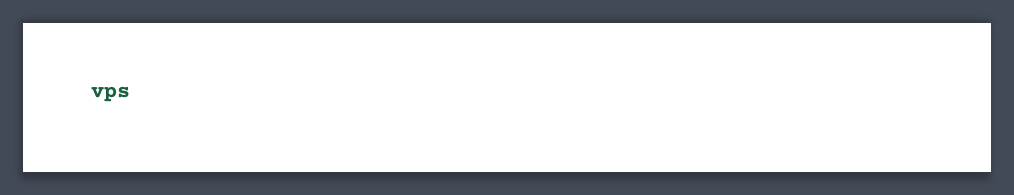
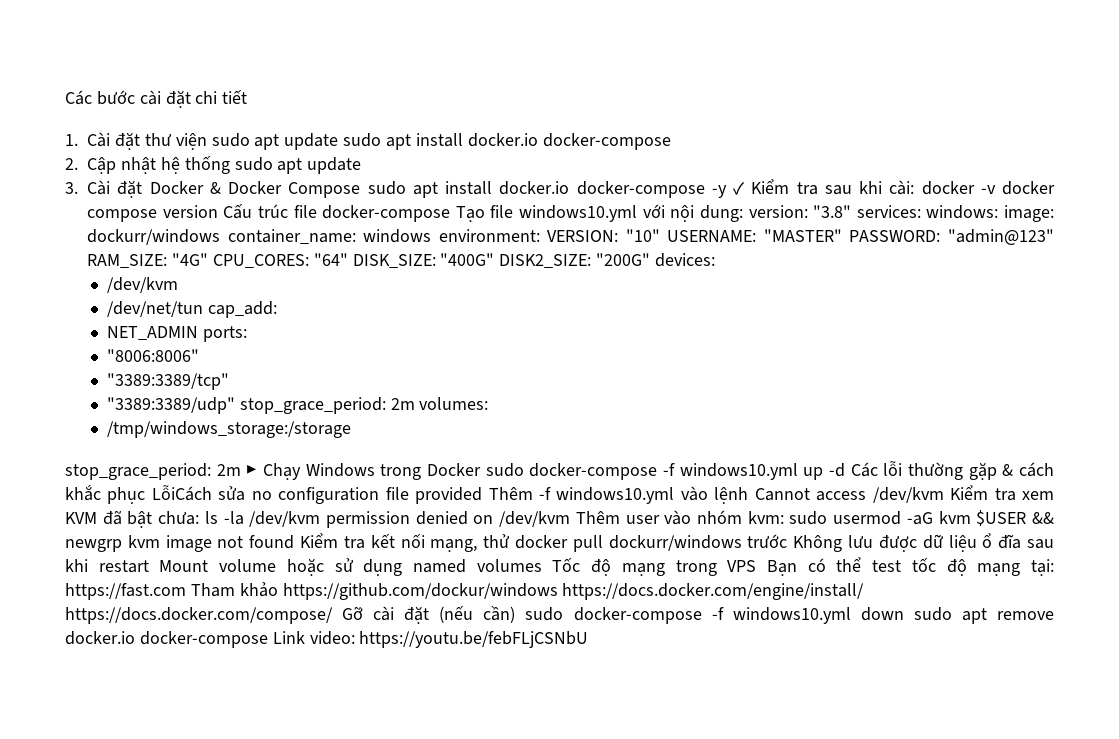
[91,86,130,102] vps -> [65,90,248,108] [65,132,671,150] [65,156,362,174] [65,179,1055,198] [87,204,1055,222] [87,229,1055,245] [87,253,715,268] [106,277,178,293] [106,301,277,318] [106,326,247,342] [106,349,199,362] [106,373,229,390] [106,397,489,414] [106,421,351,438] [65,461,1054,480] [65,485,1055,504] [65,510,1054,528] [65,533,1055,552] [65,557,1054,576] [65,582,865,600] [65,606,1055,624] [65,631,589,648] Các bước cài đặt chi tiết // 1. Cài đặt thư viện sudo apt update sudo apt install docker.io docker-compose // 2. Cập nhật hệ thống sudo apt update // 3. Cài đặt Docker & Docker Compose sudo apt install docker.io docker-compose -y ✓ Kiểm tra sau khi cài: docker -v docker compose version Cấu trúc file docker-compose Tạo file windows10.yml với nội dung: version: "3.8" services: windows: image: dockurr/windows container_name: windows environment: VERSION: "10" USERNAME: "MASTER" PASSWORD: "admin@123" RAM_SIZE: "4G" CPU_CORES: "64" DISK_SIZE: "400G" DISK2_SIZE: "200G" devices: // /dev/kvm // /dev/net/tun cap_add: // NET_ADMIN ports: // "8006:8006" // "3389:3389/tcp" // "3389:3389/udp" stop_grace_period: 2m volumes: // /tmp/windows_storage:/storage // stop_grace_period: 2m ▶ Chạy Windows trong Docker sudo docker-compose -f windows10.yml up -d Các lỗi thường gặp & cách khắc phục LỗiCách sửa no configuration file provided Thêm -f windows10.yml vào lệnh Cannot access /dev/kvm Kiểm tra xem KVM đã bật chưa: ls -la /dev/kvm permission denied on /dev/kvm Thêm user vào nhóm kvm: sudo usermod -aG kvm $USER && newgrp kvm image not found Kiểm tra kết nối mạng, thử docker pull dockurr/windows trước Không lưu được dữ liệu ổ đĩa sau khi restart Mount volume hoặc sử dụng named volumes Tốc độ mạng trong VPS Bạn có thể test tốc độ mạng tại: https://fast.com Tham khảo https://github.com/dockur/windows https://docs.docker.com/engine/install/ https://docs.docker.com/compose/ Gỡ cài đặt (nếu cần) sudo docker-compose -f windows10.yml down sudo apt remove docker.io docker-compose Link video: https://youtu.be/febFLjCSNbU

